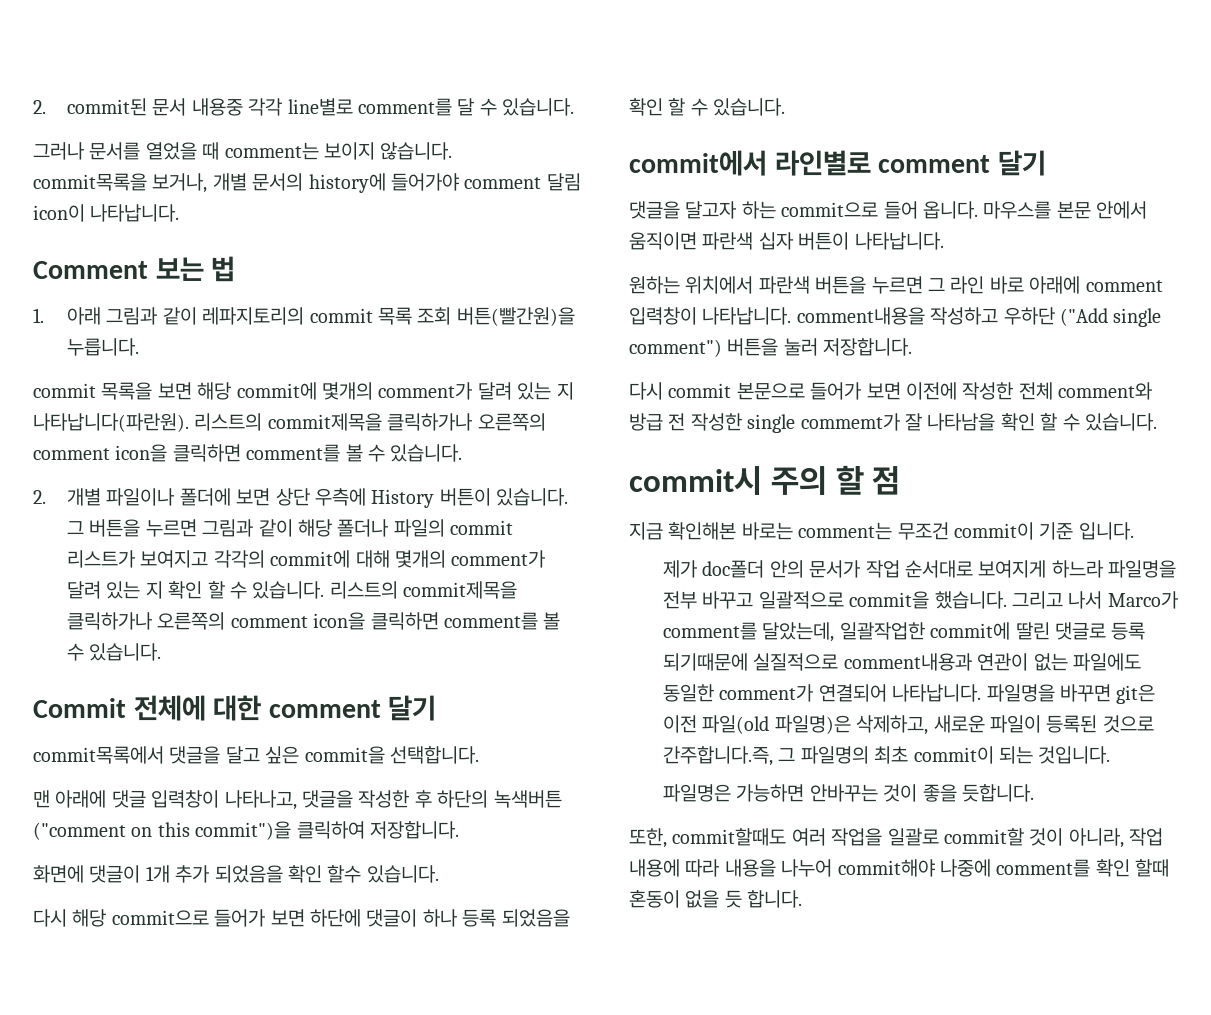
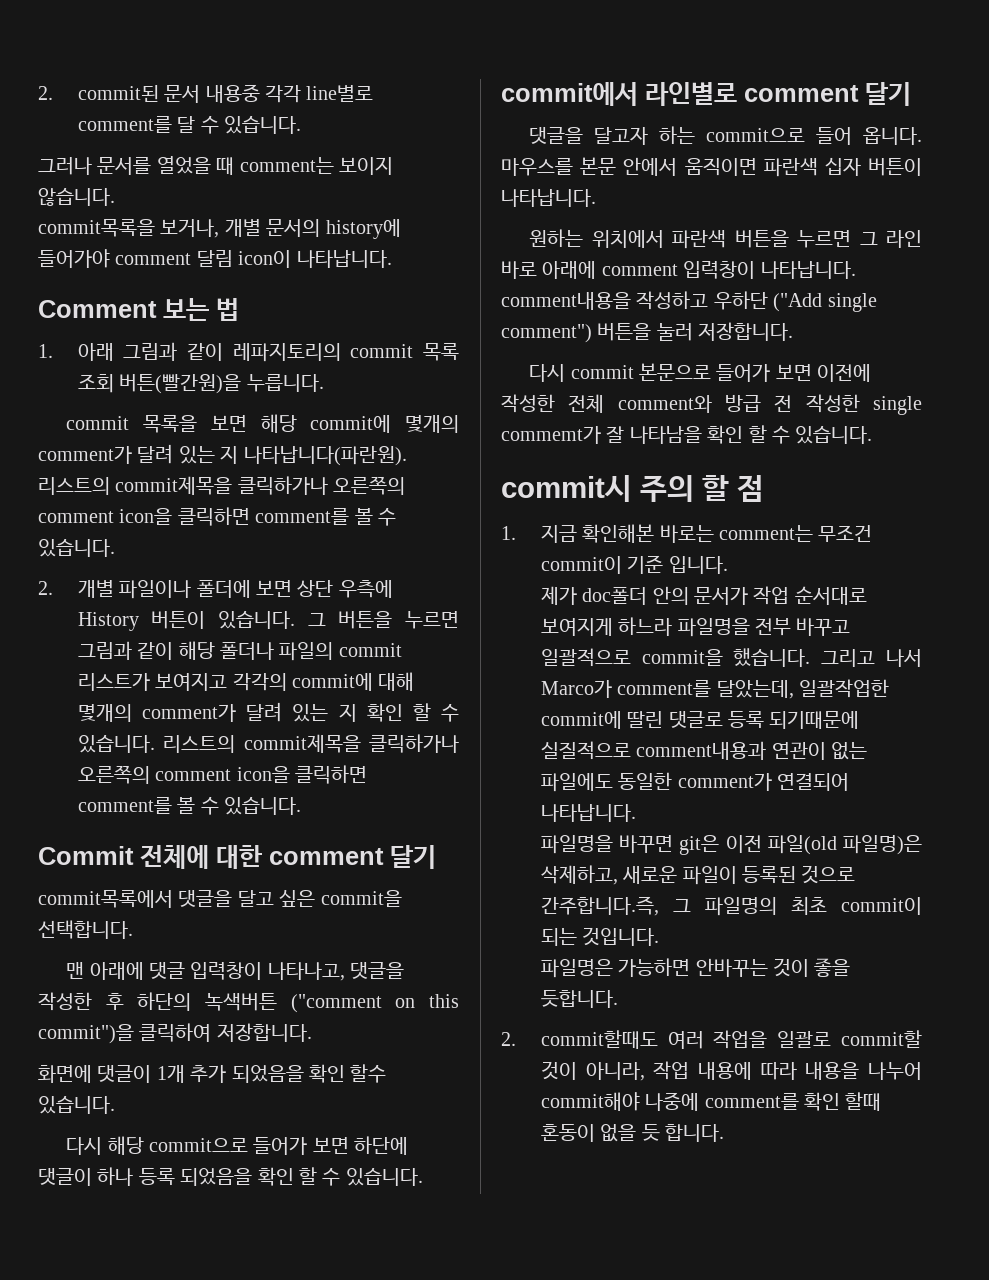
(901, 480) none -> [501,526,516,540] 1.
(982, 693) none -> (636, 813) //
[629,828,667,848] 또한, -> [501,1032,516,1046] 2.

